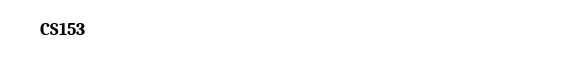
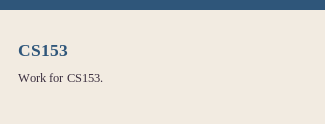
(85, 28) none -> [18,73,103,82] // Work for CS153.

